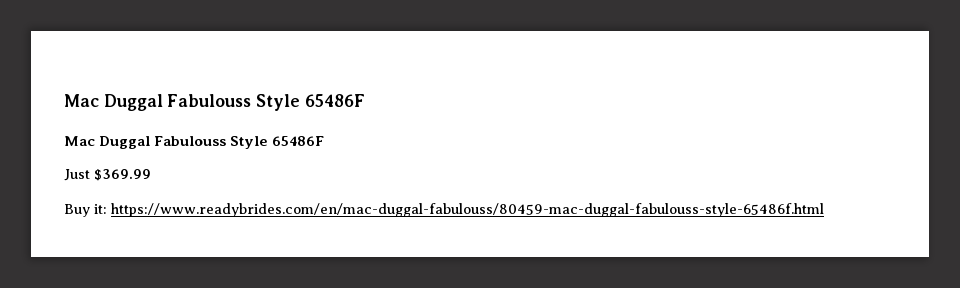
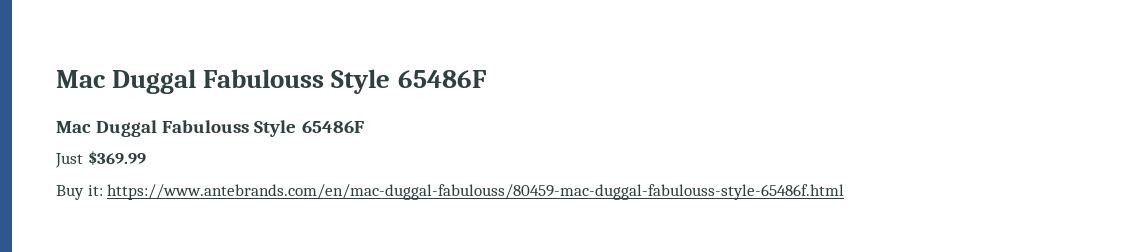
[111,203,824,217] https://www.readybrides.com/en/mac-duggal-fabulouss/80459-mac-duggal-fabulouss-style-65486f.html -> [107,184,845,200] https://www.antebrands.com/en/mac-duggal-fabulouss/80459-mac-duggal-fabulouss-style-65486f.html

